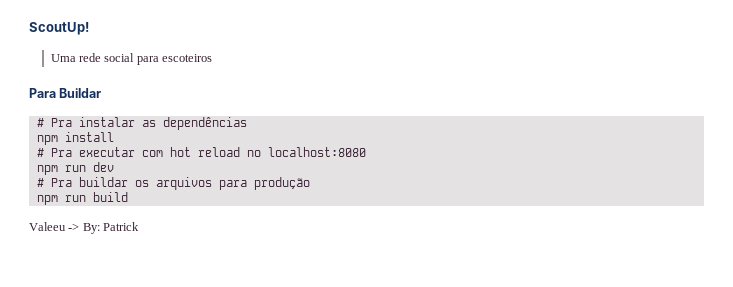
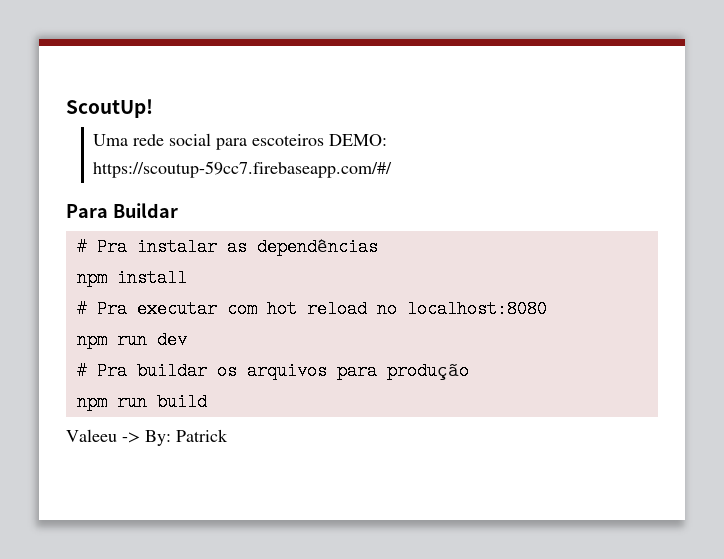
(213, 58) none -> [329,134,388,146] [93,161,393,178] DEMO: https://scoutup-59cc7.firebaseapp.com/#/

